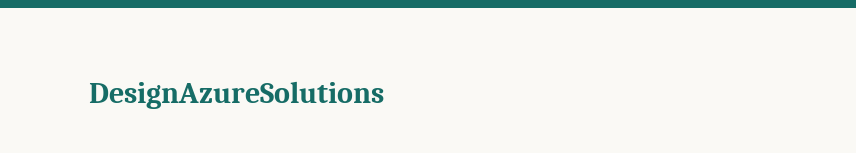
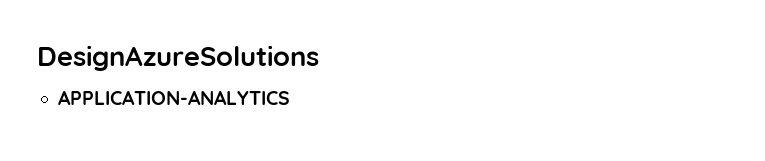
(384, 95) none -> [58,90,291,105] // APPLICATION-ANALYTICS

